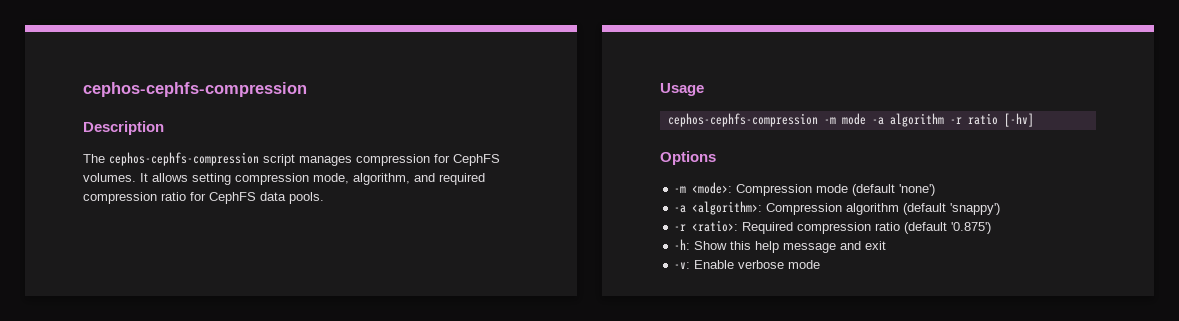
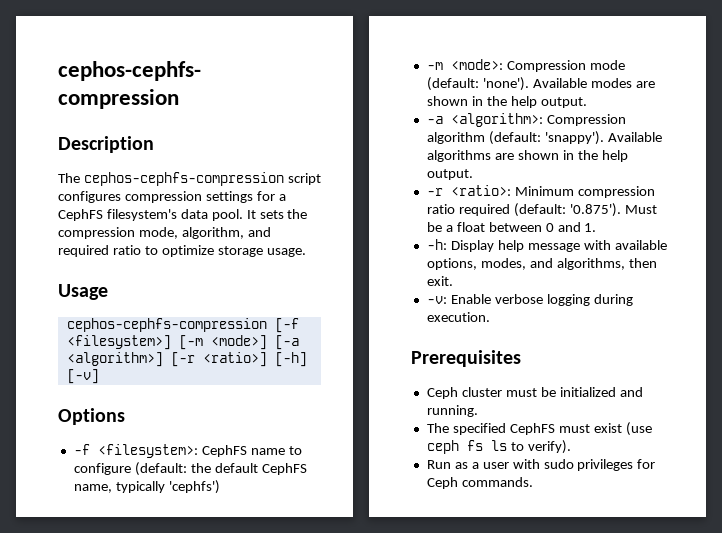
[299,154,500,166] [83,173,231,185] manages compression for CephFS volumes. It allows setting -> [58,191,286,203] [58,209,308,221] configures compression settings for a CephFS filesystem's data pool. It sets the
[83,192,324,204] [660,83,704,96] [667,113,1034,127] [660,151,716,165] [674,182,936,196] [674,201,1001,215] compression ratio for CephFS data pools. // Usage // cephos-cephfs-compression -m mode -a algorithm -r ratio [-hv] // Options // -m <mode>: Compression mode (default 'none') // -a <algorithm>: Compression algorithm (default 'snappy') -> [112,245,306,257] [58,284,108,300] [66,318,299,333] [66,335,299,350] [66,352,307,367] [66,369,99,384] [58,408,125,425] [73,444,302,458] [73,462,307,476] [73,480,220,494] [426,59,625,72] [426,77,655,91] [426,96,587,108] [426,113,626,127] [426,131,662,145] [426,150,628,162] [426,169,473,180] ratio to optimize storage usage. // Usage // cephos-cephfs-compression [-f <filesystem>] [-m <mode>] [-a <algorithm>] [-r <ratio>] [-h] [-v] // Options // -f <filesystem>: CephFS name to configure (default: the default CephFS name, typically 'cephfs') // -m <mode>: Compression mode (default: 'none'). Available modes are shown in the help output. // -a <algorithm>: Compression algorithm (default: 'snappy'). Available algorithms are shown in the help output.
[742,222,992,234] [674,239,887,253] [674,260,821,269] Required compression ratio (default '0.875') // -h: Show this help message and exit // -v: Enable verbose mode -> [514,186,655,198] [426,203,657,217] [426,222,597,232] [426,239,667,252] [426,258,657,270] [426,276,453,286] [426,294,633,306] [426,312,490,322] [411,350,521,367] [426,387,643,399] [426,405,478,417] [426,422,652,436] [426,440,571,454] [426,459,656,471] [426,477,533,489] Minimum compression ratio required (default: '0.875'). Must be a float between 0 and 1. // -h: Display help message with available options, modes, and algorithms, then exit. // -v: Enable verbose logging during execution. // Prerequisites // Ceph cluster must be initialized and running. // The specified CephFS must exist (use ceph fs ls to verify). // Run as a user with sudo privileges for Ceph commands.

